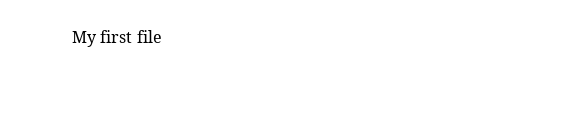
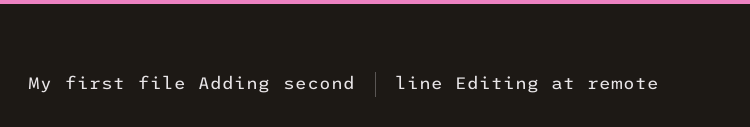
(162, 36) none -> [198,75,659,93] Adding second line Editing at remote

